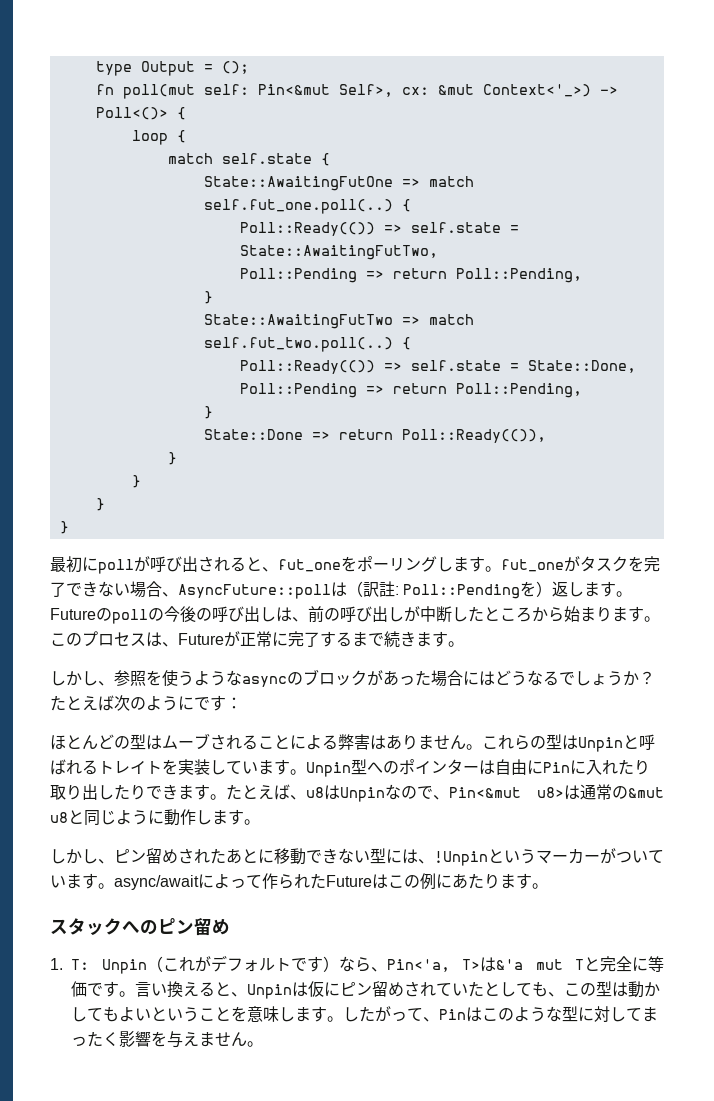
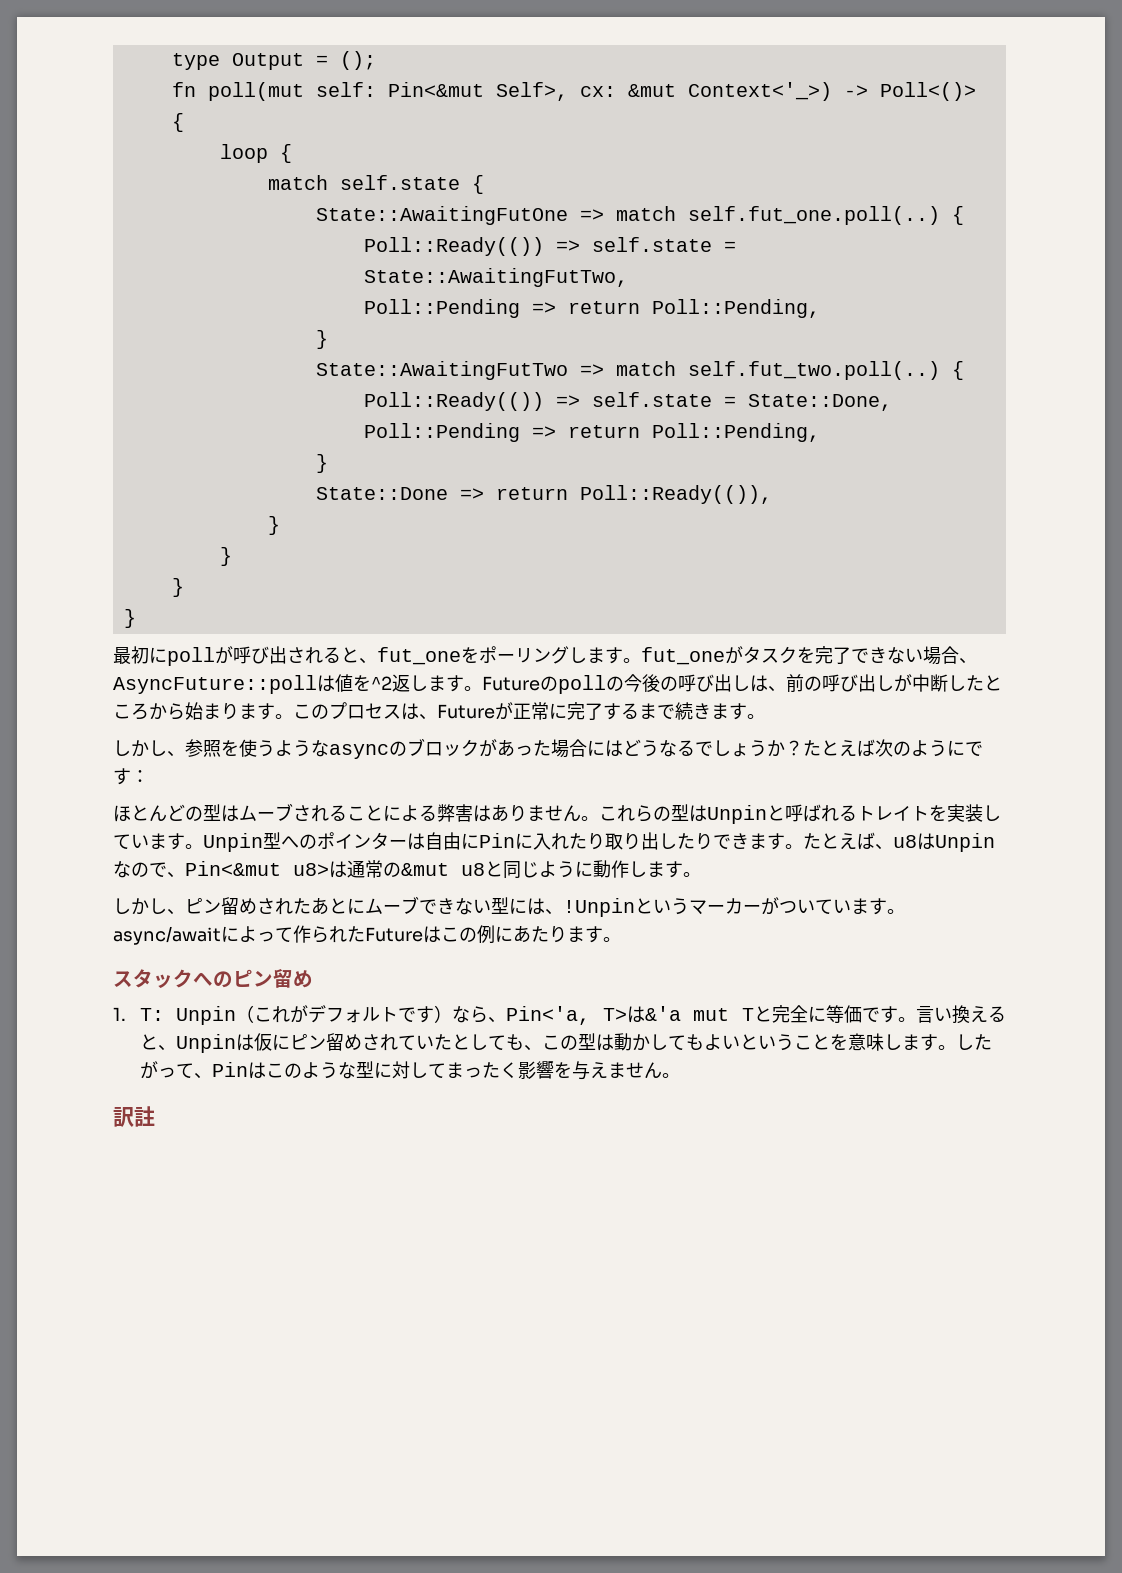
[347,581,553,599] （訳註: Poll::Pendingを） -> [335,674,392,692] 値を^2
[274,848,306,865] 移動 -> [365,896,419,914] ムーブ
(263, 1044) none -> [113,1106,155,1127] // 訳註

